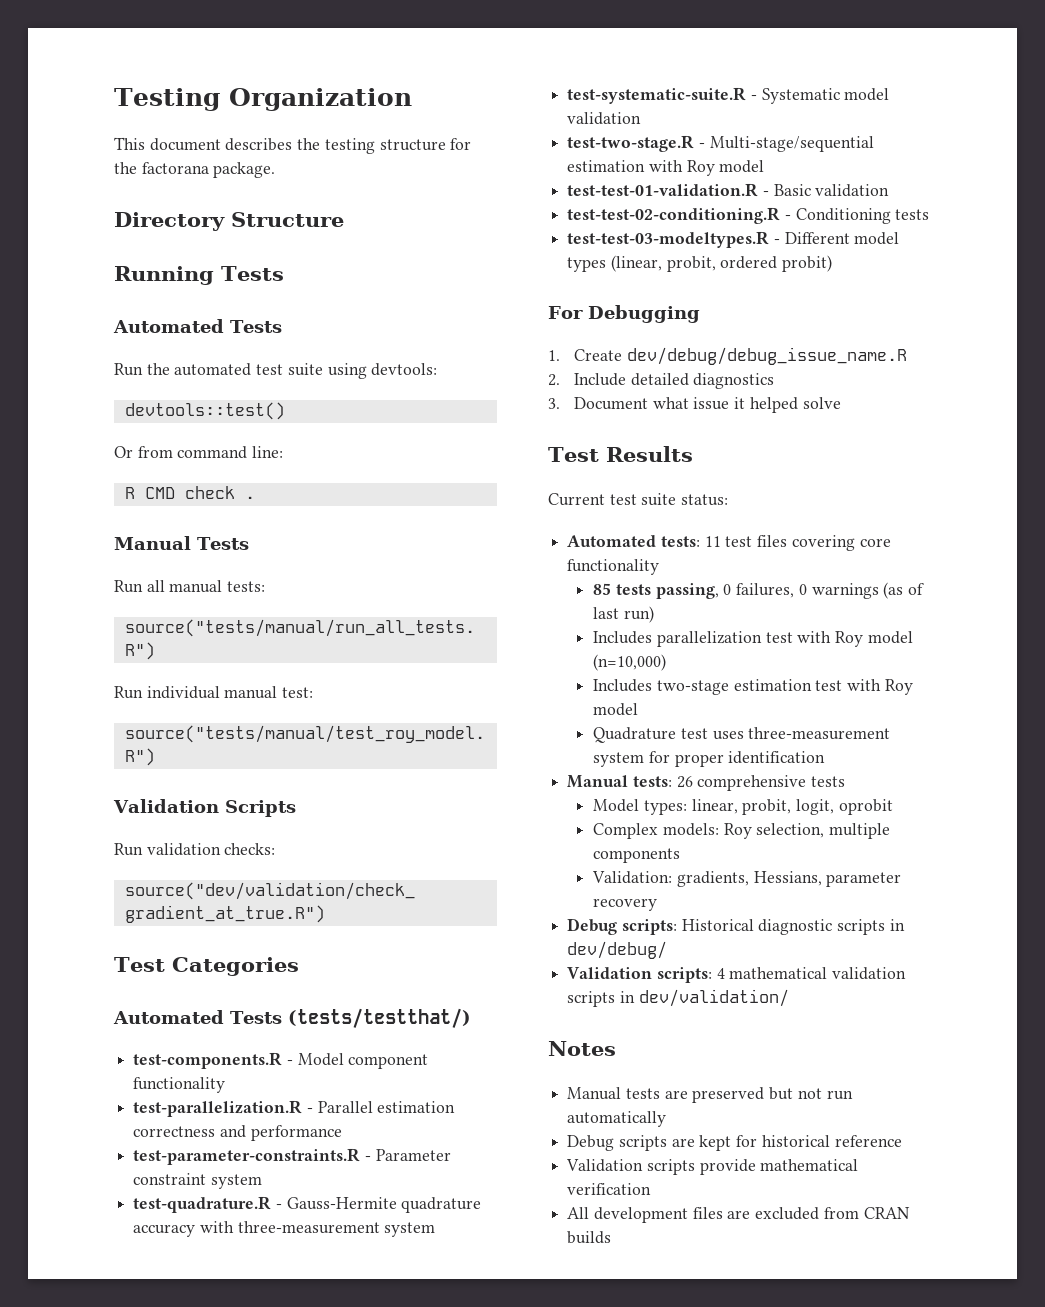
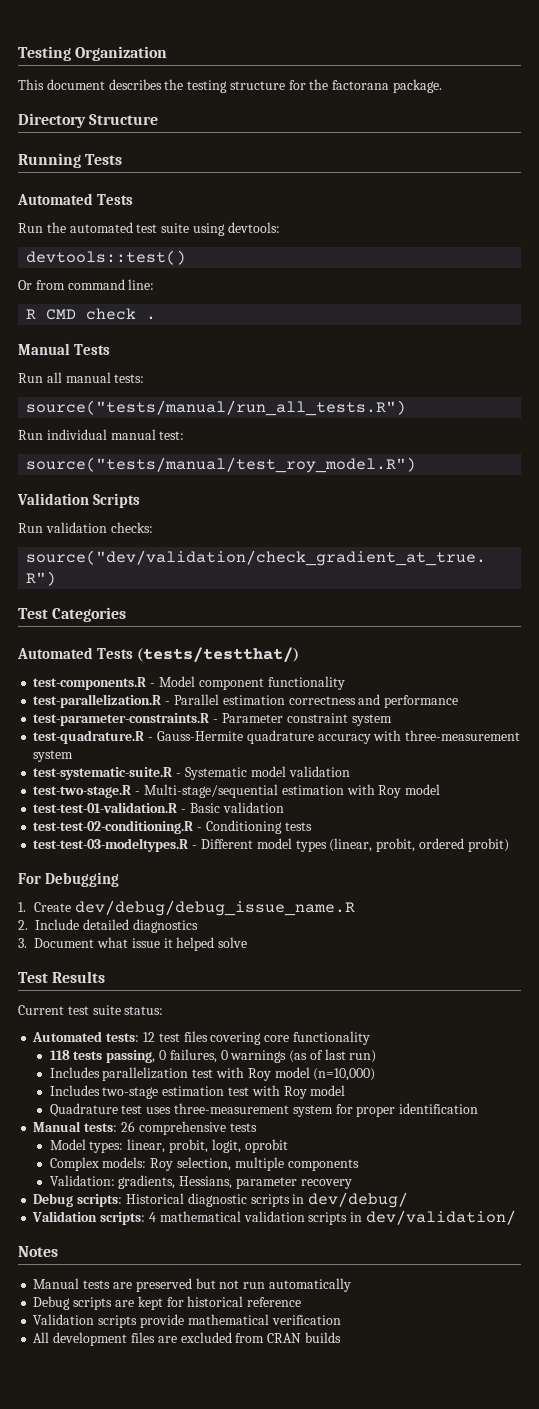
[704,536,721,547] 11 -> [142,1032,155,1042] 12
[593,583,612,595] 85 -> [49,1050,70,1060] 118

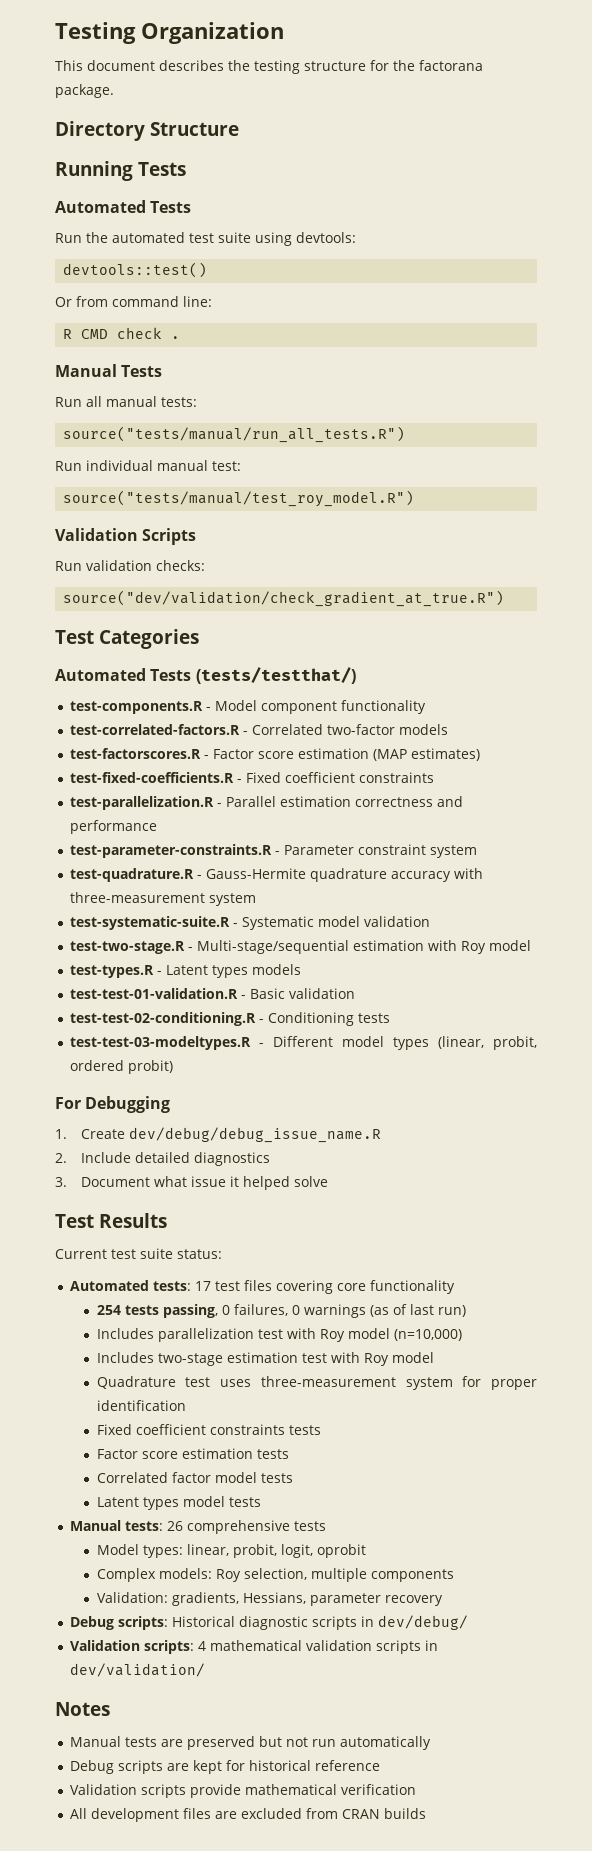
(345, 683) none -> [70,724,449,735] [70,748,481,761] [70,772,435,783] // test-correlated-factors.R - Correlated two-factor models // test-factorscores.R - Factor score estimation (MAP estimates) // test-fixed-coefficients.R - Fixed coefficient constraints
(441, 789) none -> [70,964,302,978] // test-types.R - Latent types models
[142,1032,155,1042] 12 -> [195,1281,212,1291] 17
[49,1050,70,1060] 118 -> [96,1305,121,1315] 254
(479, 1108) none -> [96,1424,321,1435] [96,1448,289,1459] [96,1472,293,1483] [96,1496,261,1510] // Fixed coefficient constraints tests // Factor score estimation tests // Correlated factor model tests // Latent types model tests

